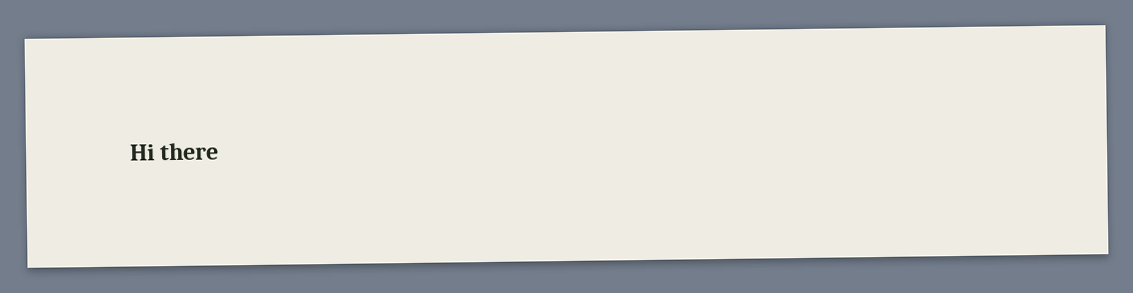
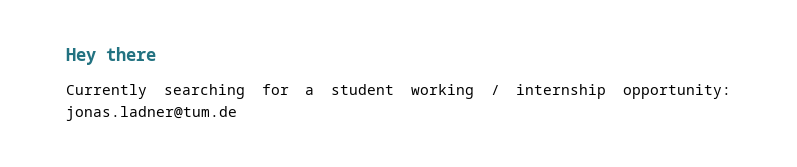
[129,144,156,161] Hi -> [66,48,96,65] Hey
(220, 151) none -> [66,84,731,99] [66,106,237,121] // Currently searching for a student working / internship opportunity: jonas.ladner@tum.de

